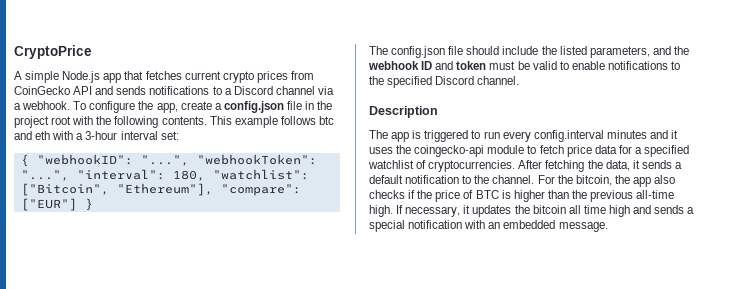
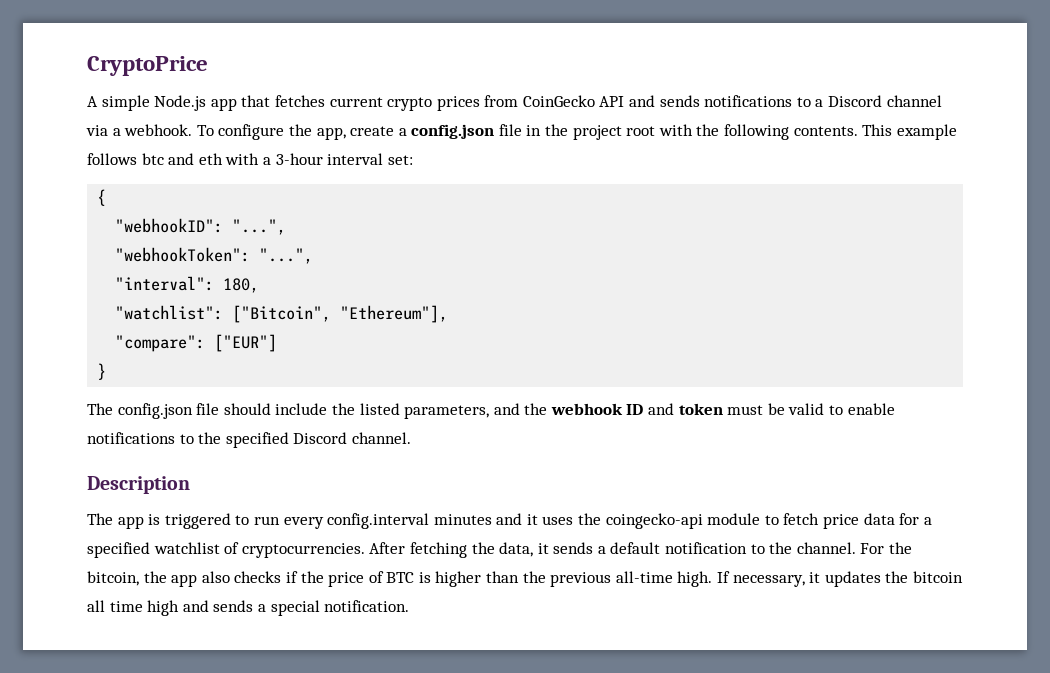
(29, 160) none -> (107, 197) //
(189, 160) none -> (287, 227) //
(69, 175) none -> (314, 256) //
(205, 175) none -> (260, 285) //
(213, 189) none -> (449, 314) //
(77, 204) none -> (278, 343) //
[408,220,608,232] notification with an embedded message. -> [324,600,410,612] notification.

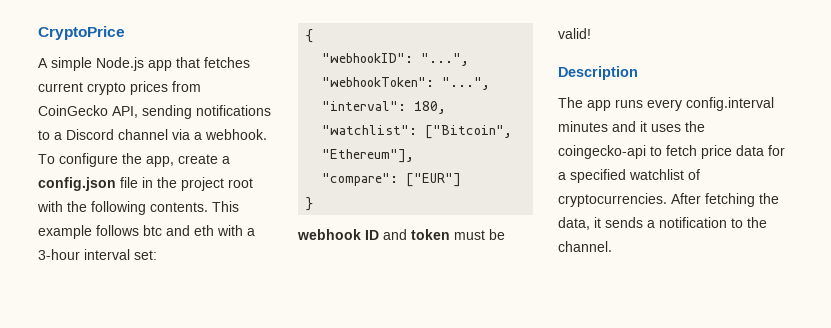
[599,95,700,107] API and sends -> [112,105,192,119] API, sending
[87,403,548,419] The config.json file should include the listed parameters, and the -> (314, 204) none
[788,403,895,415] [87,432,411,448] valid to enable notifications to the specified Discord channel. -> [558,28,591,39] valid!
[148,513,280,529] is triggered to run -> [615,99,643,108] runs
[707,513,761,525] module -> (646, 152) none
[610,542,661,554] default -> (655, 224) none
[860,542,913,554] [87,571,963,587] [87,600,410,616] For the bitcoin, the app also checks if the price of BTC is higher than the previous all-time high. If necessary, it updates the bitcoin all time high and sends a special notification. -> (612, 246) none

